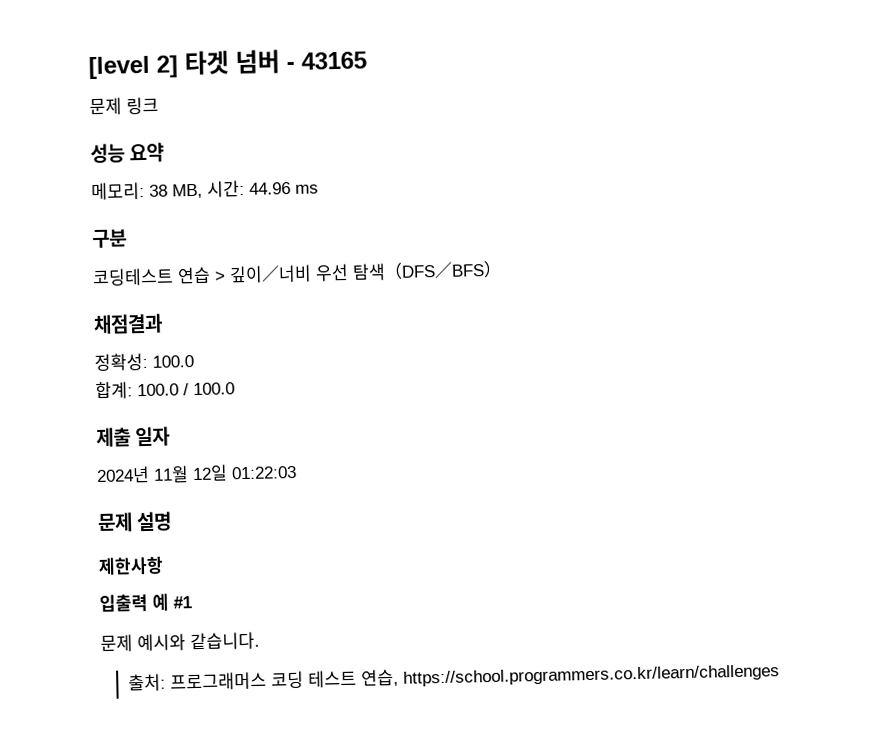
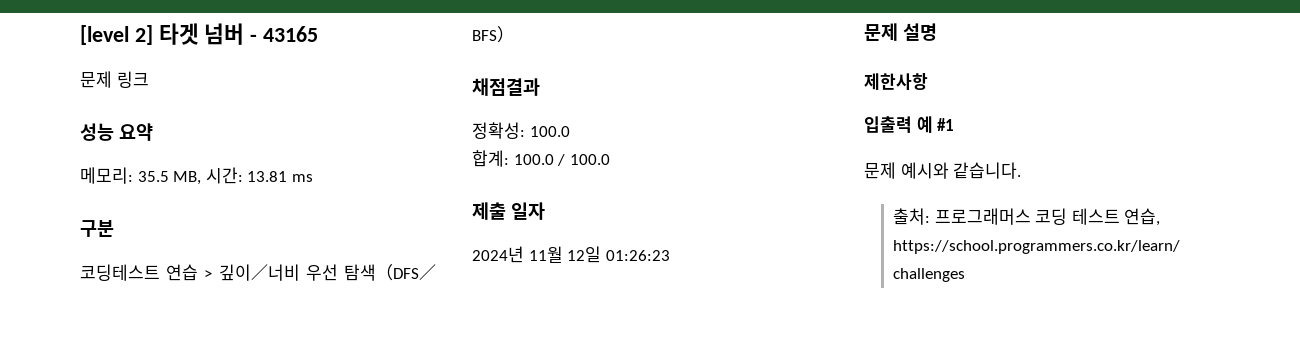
[149,184,168,197] 38 -> [137,171,169,182] 35.5
[249,182,291,195] 44.96 -> [247,171,288,182] 13.81
[231,465,297,480] 01:22:03 -> [605,250,670,261] 01:26:23

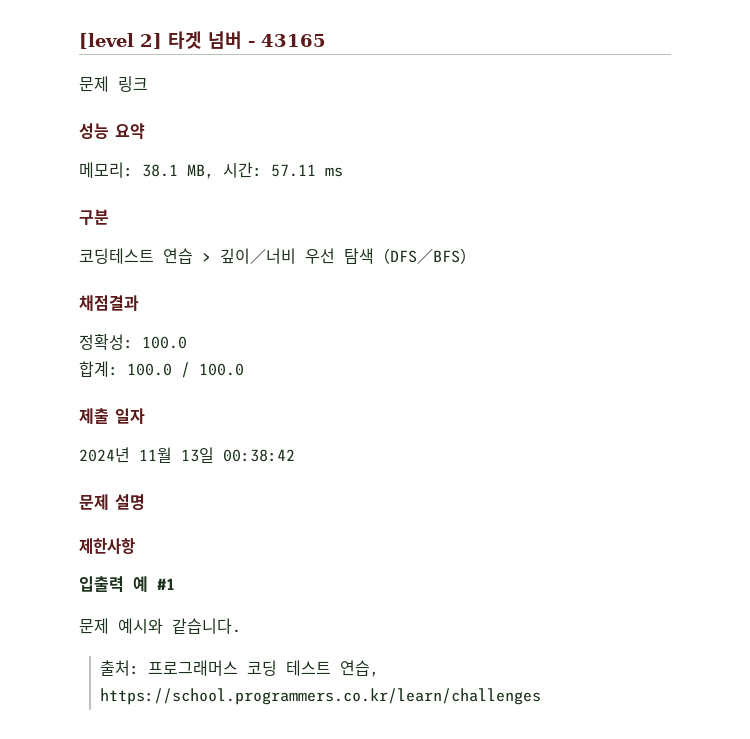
[137,171,169,182] 35.5 -> [142,164,178,177] 38.1
[247,171,288,182] 13.81 -> [271,164,316,177] 57.11
[567,246,670,263] 12일 01:26:23 -> [181,447,295,463] 13일 00:38:42

